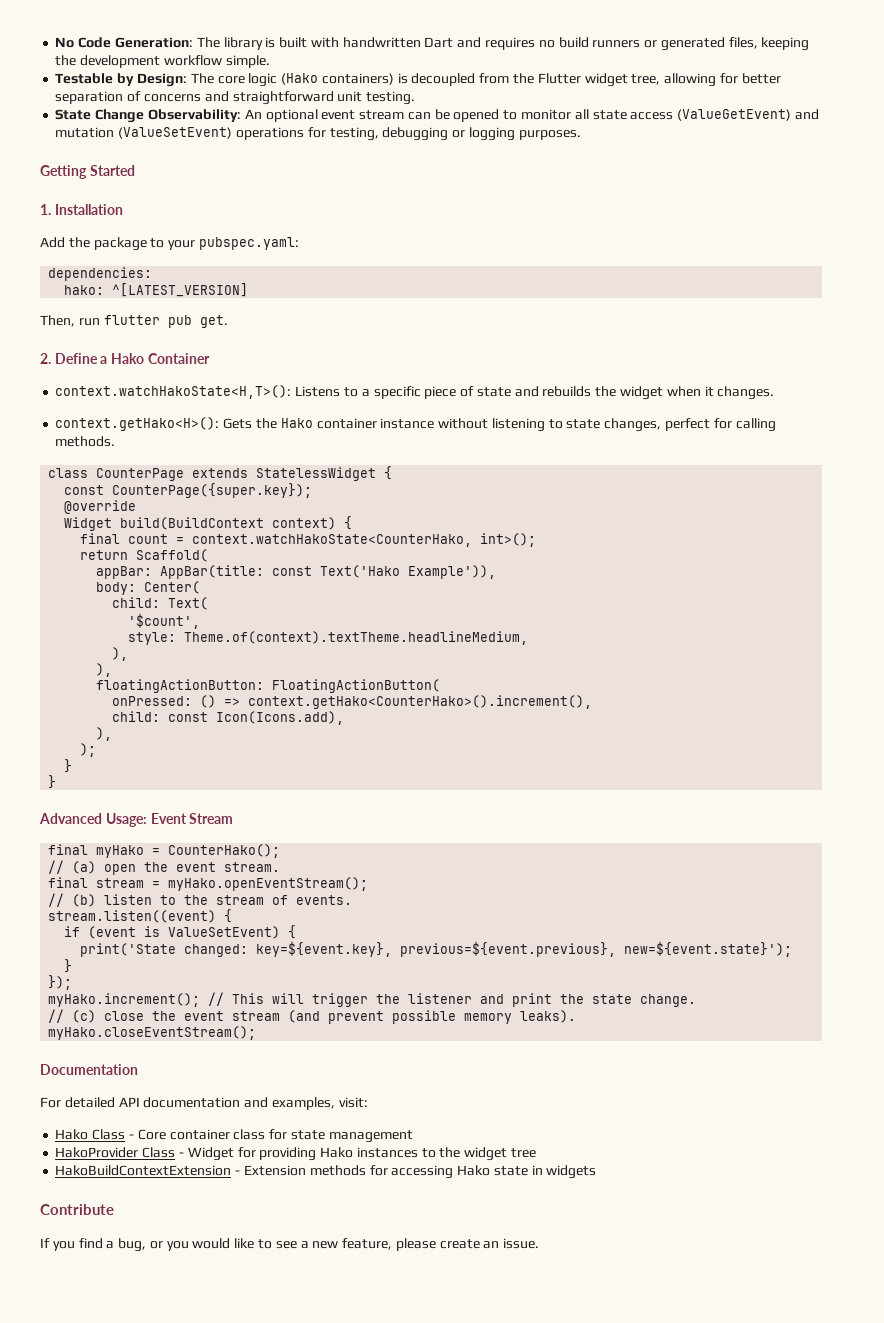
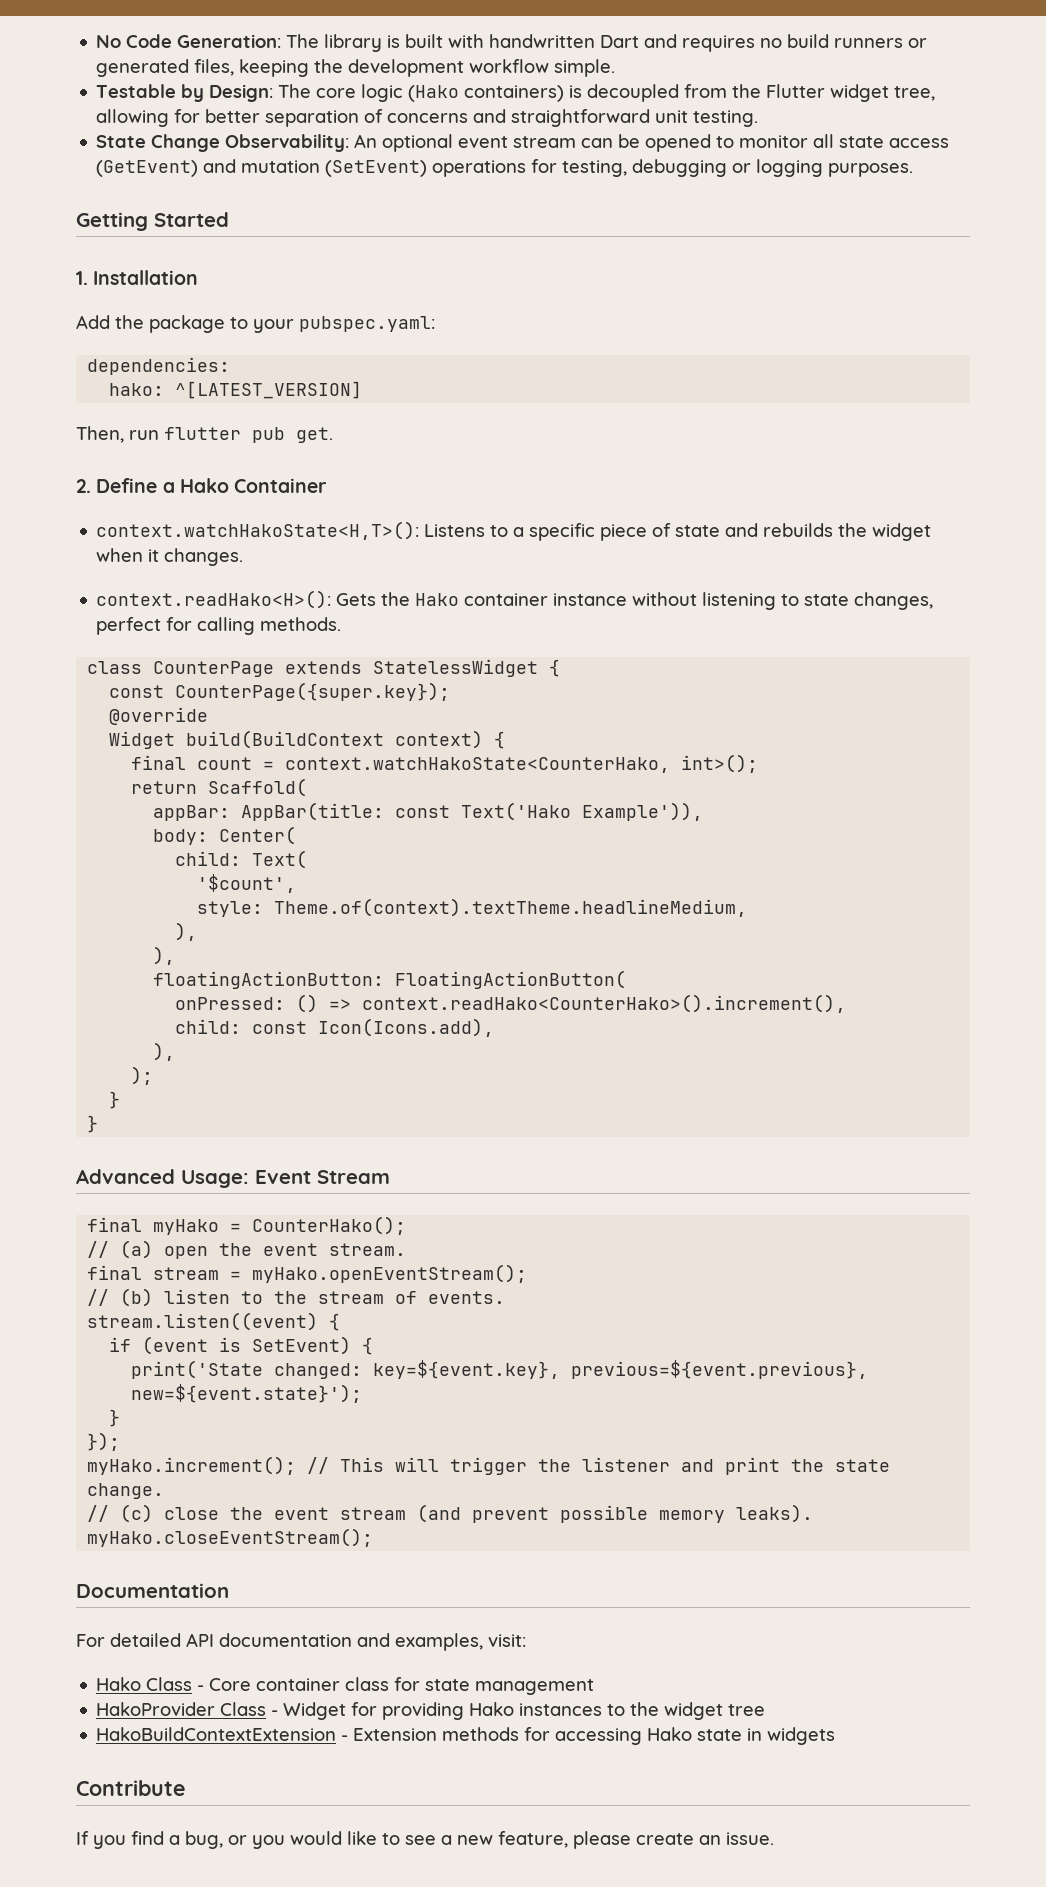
[677,109,792,121] (ValueGetEvent) -> [96,160,199,177] (GetEvent)
[118,127,233,139] (ValueSetEvent) -> [325,160,428,177] (SetEvent)
[55,417,220,431] context.getHako<H>(): -> [96,590,332,609] context.readHako<H>():
[248,695,593,709] context.getHako<CounterHako>().increment(), -> [362,994,847,1013] context.readHako<CounterHako>().increment(),
[168,926,281,939] ValueSetEvent) -> [252,1336,352,1355] SetEvent)

